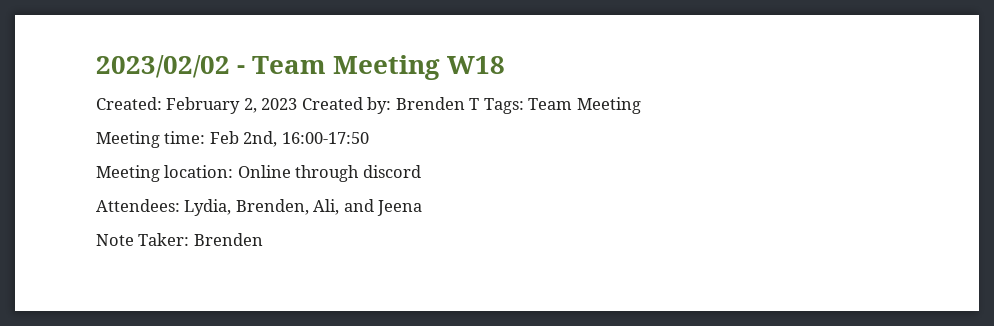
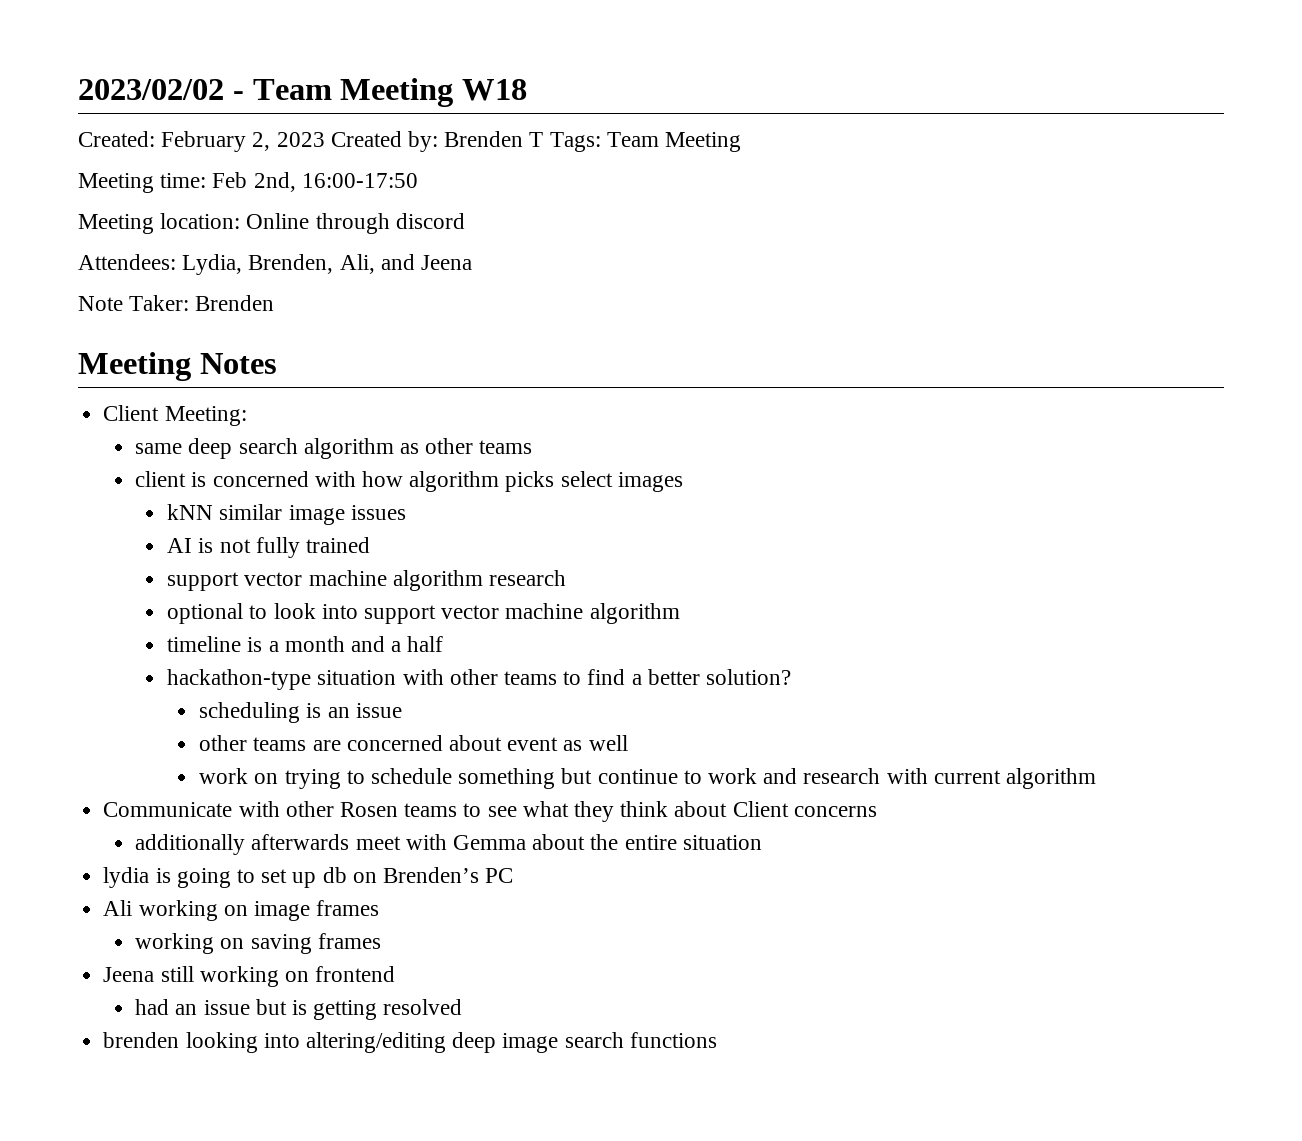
(263, 239) none -> [78,352,277,381] [103,405,247,426] [135,438,533,459] [135,471,683,492] [167,504,406,525] [167,537,370,558] [167,570,566,591] [167,603,680,624] [167,636,444,652] [167,669,792,690] [199,702,402,723] [199,735,628,751] [199,768,1097,789] [103,801,877,822] [135,834,762,855] [103,867,514,888] [103,900,380,921] [135,933,381,954] [103,966,396,987] [135,999,463,1020] [103,1032,717,1053] // Meeting Notes // Client Meeting: // same deep search algorithm as other teams // client is concerned with how algorithm picks select images // kNN similar image issues // AI is not fully trained // support vector machine algorithm research // optional to look into support vector machine algorithm // timeline is a month and a half // hackathon-type situation with other teams to find a better solution? // scheduling is an issue // other teams are concerned about event as well // work on trying to schedule something but continue to work and research with current algorithm // Communicate with other Rosen teams to see what they think about Client concerns // additionally afterwards meet with Gemma about the entire situation // lydia is going to set up db on Brenden’s PC // Ali working on image frames // working on saving frames // Jeena still working on frontend // had an issue but is getting resolved // brenden looking into altering/editing deep image search functions

